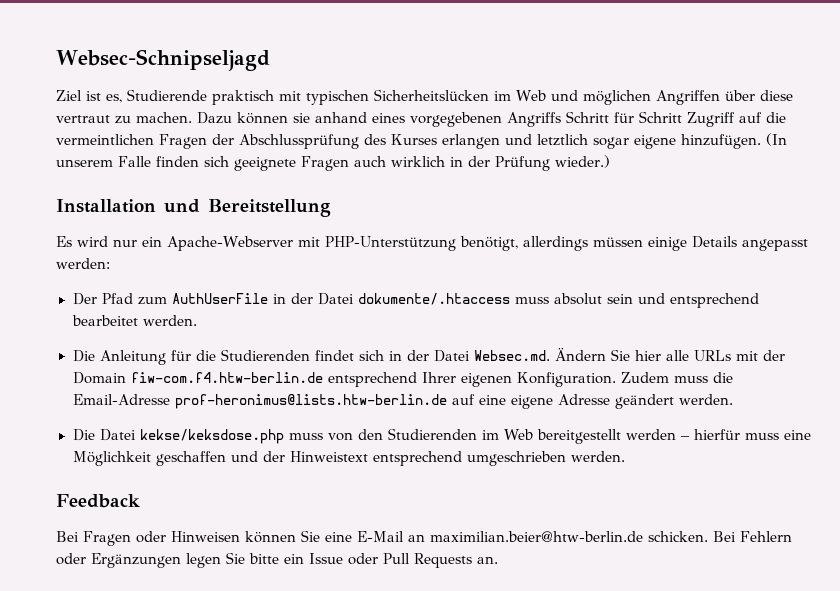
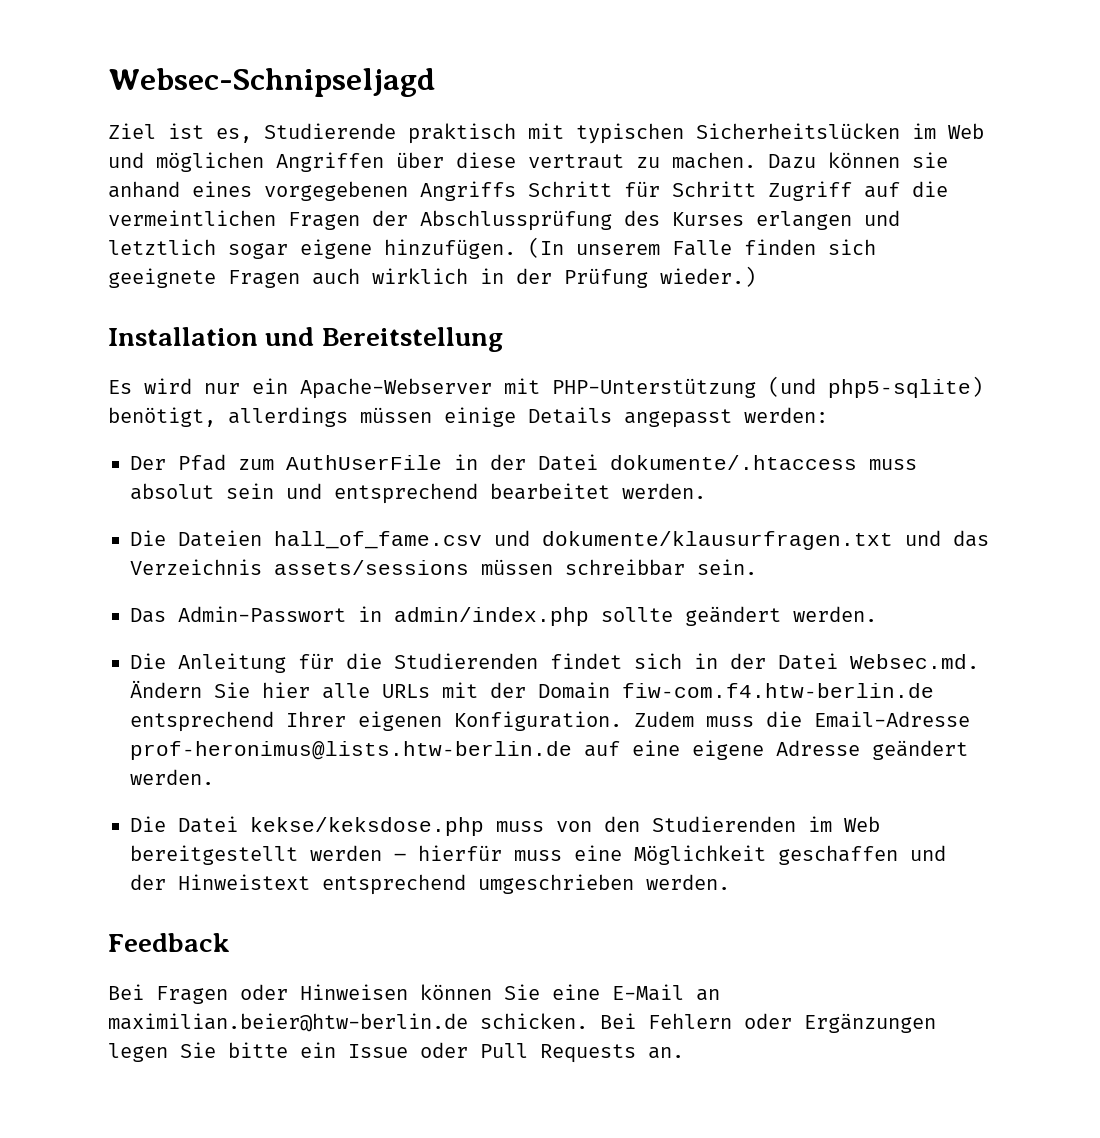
(456, 243) none -> [768,376,983,398] (und php5-sqlite)
(197, 320) none -> [130,530,989,550] [130,559,757,576] [130,606,877,626] // Die Dateien hall_of_fame.csv und dokumente/klausurfragen.txt und das Verzeichnis assets/sessions müssen schreibbar sein. // Das Admin-Passwort in admin/index.php sollte geändert werden.

